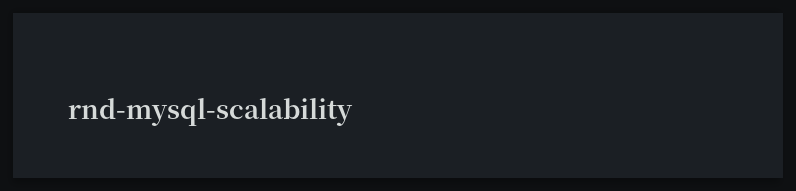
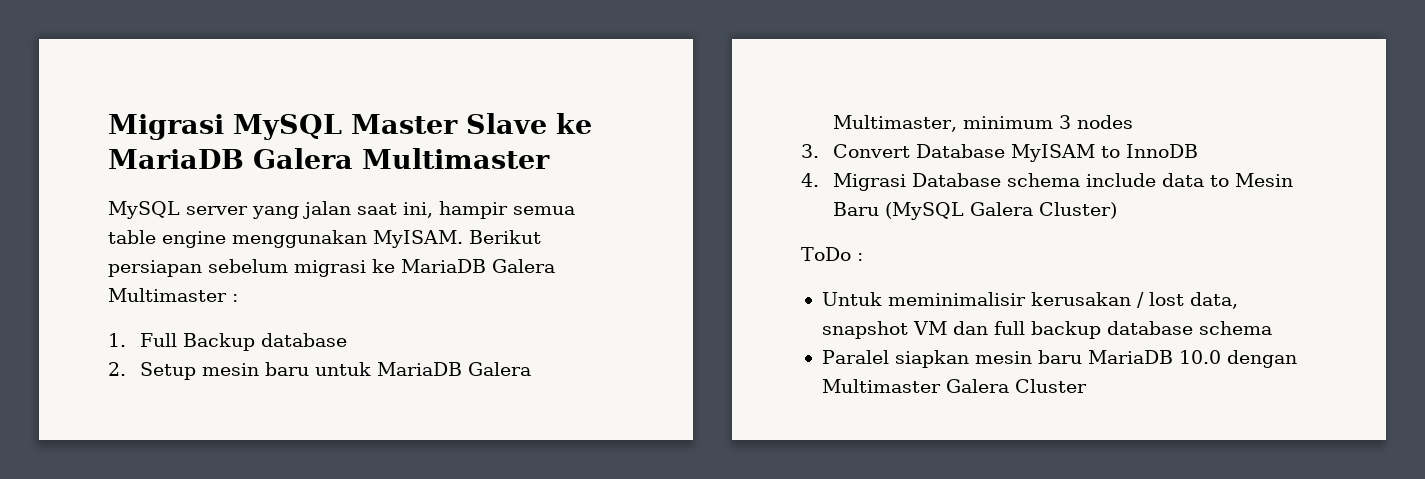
[68,98,353,126] rnd-mysql-scalability -> [108,113,592,140] [108,148,550,169] [108,201,575,219] [108,230,541,248] [108,259,555,277] [108,288,238,302] [108,333,348,351] [108,362,532,380] [833,115,1134,132] [801,144,1199,162] [801,173,1294,191] [833,202,1118,220] [801,247,863,261] [821,292,1238,309] [821,321,1272,339] [821,350,1297,368] [821,379,1087,393] Migrasi MySQL Master Slave ke MariaDB Galera Multimaster // MySQL server yang jalan saat ini, hampir semua table engine menggunakan MyISAM. Berikut persiapan sebelum migrasi ke MariaDB Galera Multimaster : // 1. Full Backup database // 2. Setup mesin baru untuk MariaDB Galera Multimaster, minimum 3 nodes // 3. Convert Database MyISAM to InnoDB // 4. Migrasi Database schema include data to Mesin Baru (MySQL Galera Cluster) // ToDo : // Untuk meminimalisir kerusakan / lost data, snapshot VM dan full backup database schema // Paralel siapkan mesin baru MariaDB 10.0 dengan Multimaster Galera Cluster

